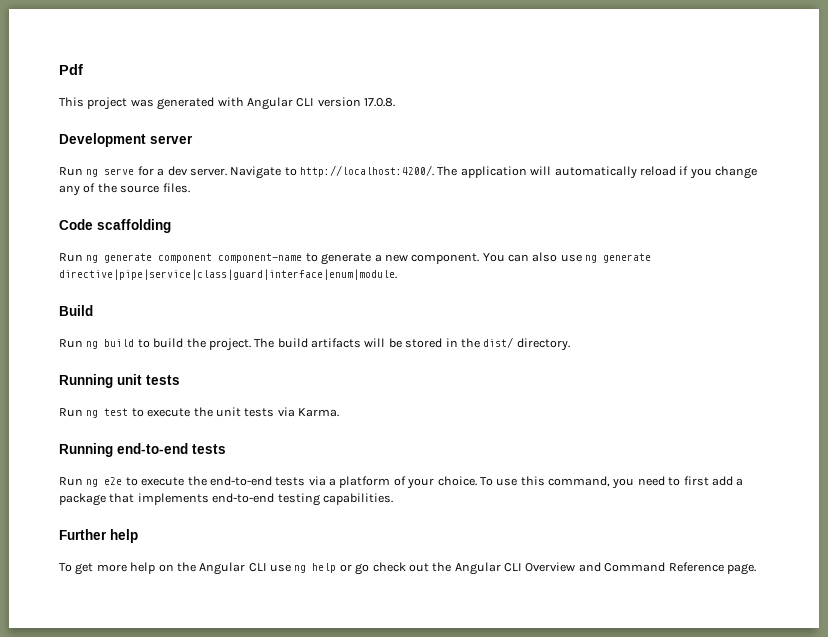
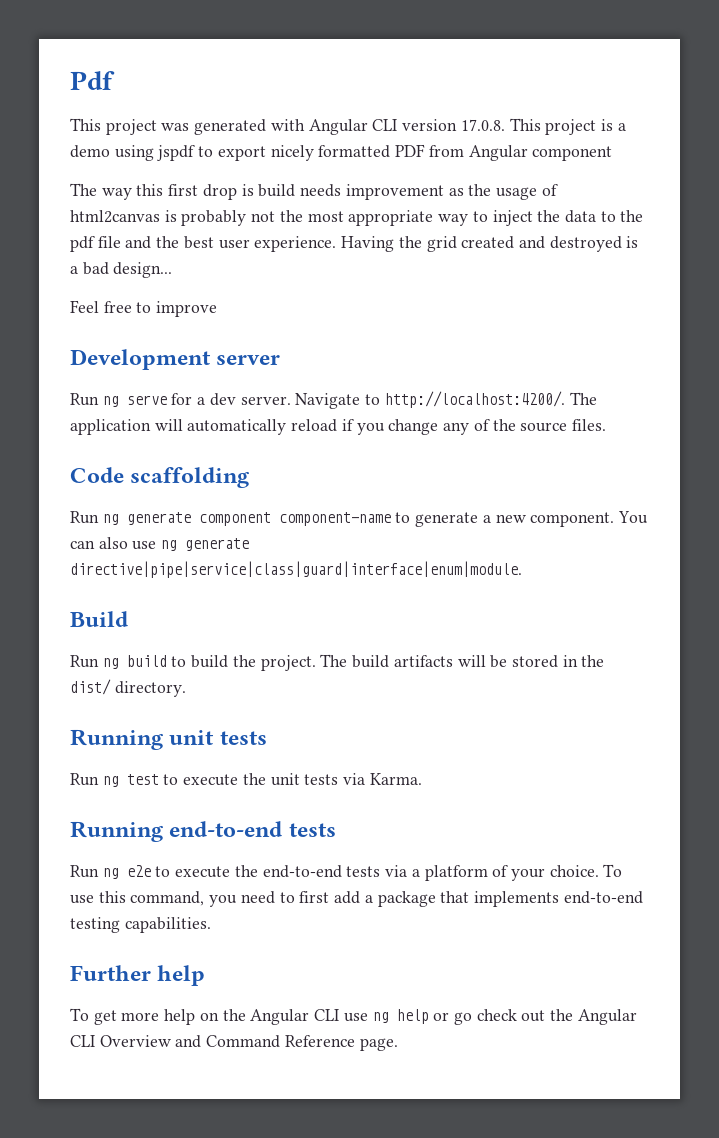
(395, 102) none -> [509,118,626,135] [70,144,613,161] [70,183,558,200] [70,210,644,226] [70,236,639,252] [70,262,173,278] [70,300,218,317] This project is a demo using jspdf to export nicely formatted PDF from Angular component // The way this first drop is build needs improvement as the usage of html2canvas is probably not the most appropriate way to inject the data to the pdf file and the best user experience. Having the grid created and destroyed is a bad design... // Feel free to improve

